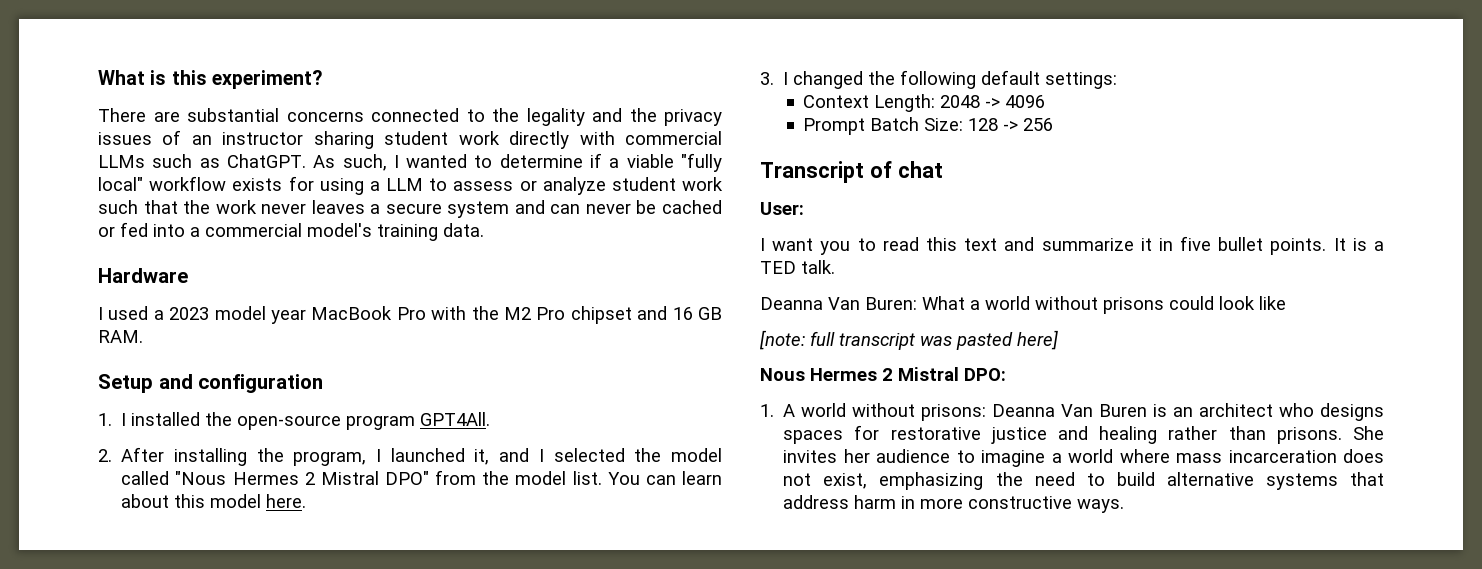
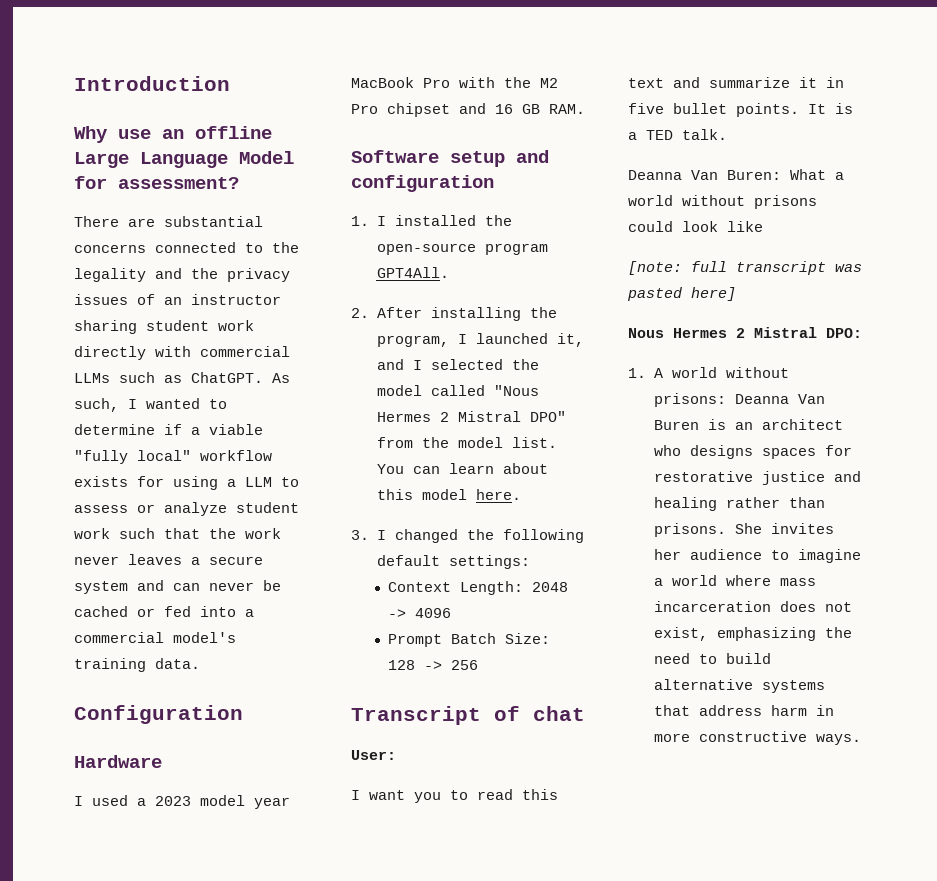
[98,70,322,89] What is this experiment? -> [74,76,230,91] [74,126,272,143] [74,151,294,168] [74,176,239,189] Introduction // Why use an offline Large Language Model for assessment?
(484, 230) none -> [74,705,243,724] // Configuration
[98,374,153,393] Setup -> [351,150,505,167] Software setup

